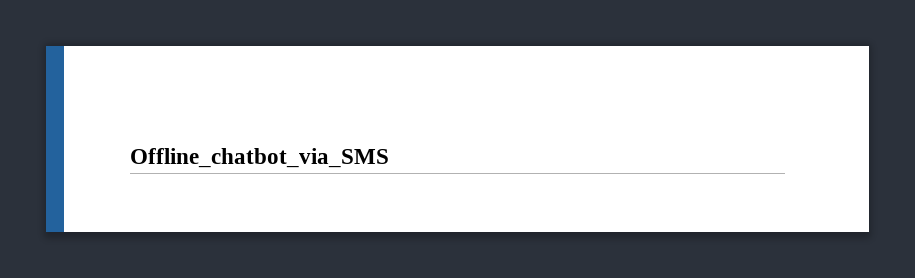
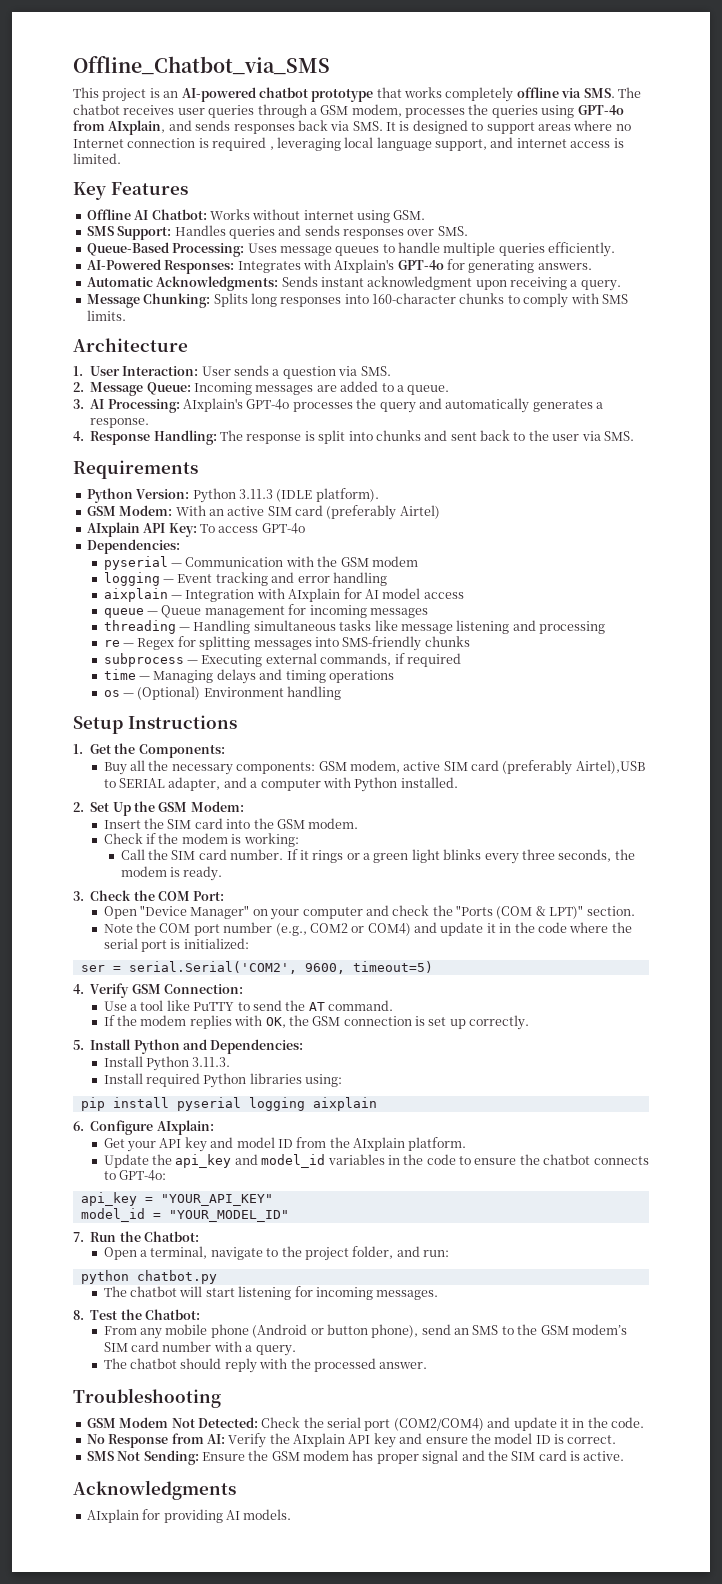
[130,148,389,168] Offline_chatbot_via_SMS -> [73,56,330,75] [73,87,641,102] [73,104,624,118] [73,120,631,135] [73,137,624,151] [73,153,121,164] [73,182,188,200] [86,209,426,223] [86,225,468,240] [86,242,616,257] [86,259,592,274] [86,276,621,291] [86,293,628,308] [86,310,126,321] [73,338,188,352] [73,365,391,379] [73,381,450,396] [73,398,603,413] [90,418,150,428] [73,430,634,445] [73,460,198,479] [86,488,379,503] [86,505,440,520] [86,522,305,537] [86,539,180,554] [103,556,418,570] [103,572,387,586] [103,588,464,602] [103,604,428,618] [103,620,606,634] [103,636,470,651] [103,653,461,667] [103,669,394,684] [103,686,342,700] [73,715,237,734] [73,743,225,758] [103,760,645,775] [103,777,458,792] [73,801,244,816] [103,818,359,829] [103,833,299,847] [120,849,635,864] [120,866,223,881] [73,890,225,901] [103,905,635,920] [103,922,632,936] [103,938,249,952] [80,961,433,974] [73,983,243,998] [103,1000,394,1011] [103,1015,530,1030] [73,1039,304,1054] [103,1056,231,1071] [103,1073,343,1088] [80,1097,377,1111] [73,1120,214,1135] [103,1137,467,1152] [103,1154,649,1168] [103,1170,167,1181] [80,1192,273,1206] [80,1208,289,1222] [73,1231,199,1242] [103,1246,450,1261] [80,1270,217,1284] [103,1286,439,1300] [73,1309,200,1320] [103,1324,627,1339] [103,1341,296,1356] [103,1358,428,1373] [73,1388,221,1408] [86,1417,644,1431] [86,1433,617,1448] [86,1450,625,1465] [73,1480,236,1500] [86,1509,292,1523] Offline_Chatbot_via_SMS // This project is an AI-powered chatbot prototype that works completely offline via SMS. The chatbot receives user queries through a GSM modem, processes the queries using GPT-4o from AIxplain, and sends responses back via SMS. It is designed to support areas where no Internet connection is required , leveraging local language support, and internet access is limited. // Key Features // Offline AI Chatbot: Works without internet using GSM. // SMS Support: Handles queries and sends responses over SMS. // Queue-Based Processing: Uses message queues to handle multiple queries efficiently. // AI-Powered Responses: Integrates with AIxplain's GPT-4o for generating answers. // Automatic Acknowledgments: Sends instant acknowledgment upon receiving a query. // Message Chunking: Splits long responses into 160-character chunks to comply with SMS limits. // Architecture // 1. User Interaction: User sends a question via SMS. // 2. Message Queue: Incoming messages are added to a queue. // 3. AI Processing: AIxplain's GPT-4o processes the query and automatically generates a response. // 4. Response Handling: The response is split into chunks and sent back to the user via SMS. // Requirements // Python Version: Python 3.11.3 (IDLE platform). // GSM Modem: With an active SIM card (preferably Airtel) // AIxplain API Key: To access GPT-4o // Dependencies: // pyserial — Communication with the GSM modem // logging — Event tracking and error handling // aixplain — Integration with AIxplain for AI model access // queue — Queue management for incoming messages // threading — Handling simultaneous tasks like message listening and processing // re — Regex for splitting messages into SMS-friendly chunks // subprocess — Executing external commands, if required // time — Managing delays and timing operations // os — (Optional) Environment handling // Setup Instructions // 1. Get the Components: // Buy all the necessary components: GSM modem, active SIM card (preferably Airtel),USB to SERIAL adapter, and a computer with Python installed. // 2. Set Up the GSM Modem: // Insert the SIM card into the GSM modem. // Check if the modem is working: // Call the SIM card number. If it rings or a green light blinks every three seconds, the modem is ready. // 3. Check the COM Port: // Open "Device Manager" on your computer and check the "Ports (COM & LPT)" section. // Note the COM port number (e.g., COM2 or COM4) and update it in the code where the serial port is initialized: // ser = serial.Serial('COM2', 9600, timeout=5) // 4. Verify GSM Connection: // Use a tool like PuTTY to send the AT command. // If the modem replies with OK, the GSM connection is set up correctly. // 5. Install Python and Dependencies: // Install Python 3.11.3. // Install required Python libraries using: // pip install pyserial logging aixplain // 6. Configure AIxplain: // Get your API key and model ID from the AIxplain platform. // Update the api_key and model_id variables in the code to ensure the chatbot connects to GPT-4o: // api_key = "YOUR_API_KEY" // model_id = "YOUR_MODEL_ID" // 7. Run the Chatbot: // Open a terminal, navigate to the project folder, and run: // python chatbot.py // The chatbot will start listening for incoming messages. // 8. Test the Chatbot: // From any mobile phone (Android or button phone), send an SMS to the GSM modem’s SIM card number with a query. // The chatbot should reply with the processed answer. // Troubleshooting // GSM Modem Not Detected: Check the serial port (COM2/COM4) and update it in the code. // No Response from AI: Verify the AIxplain API key and ensure the model ID is correct. // SMS Not Sending: Ensure the GSM modem has proper signal and the SIM card is active. // Acknowledgments // AIxplain for providing AI models.

